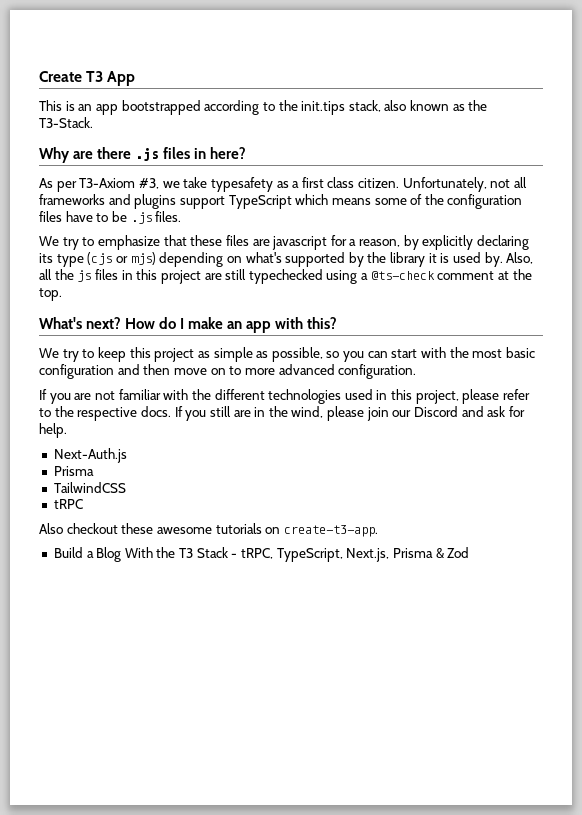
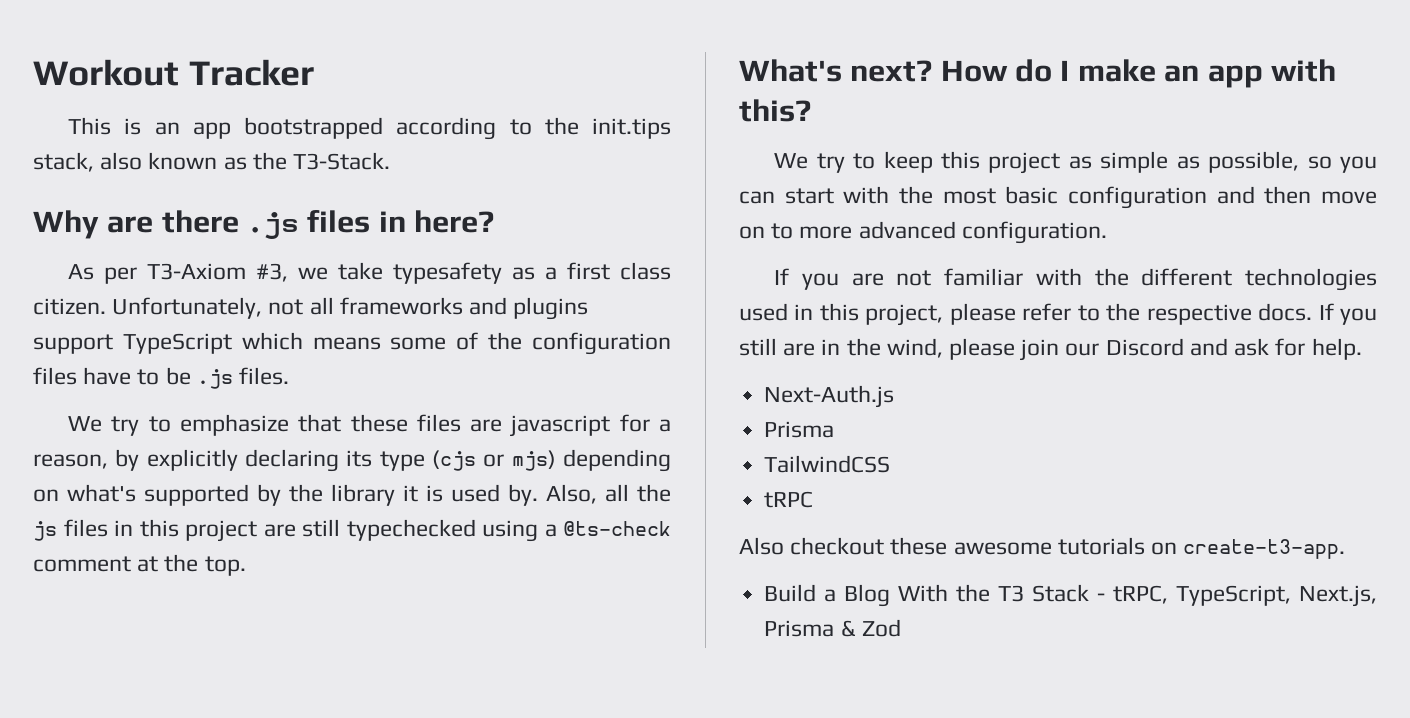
[39,71,136,86] Create T3 App -> [33,59,314,86] Workout Tracker

